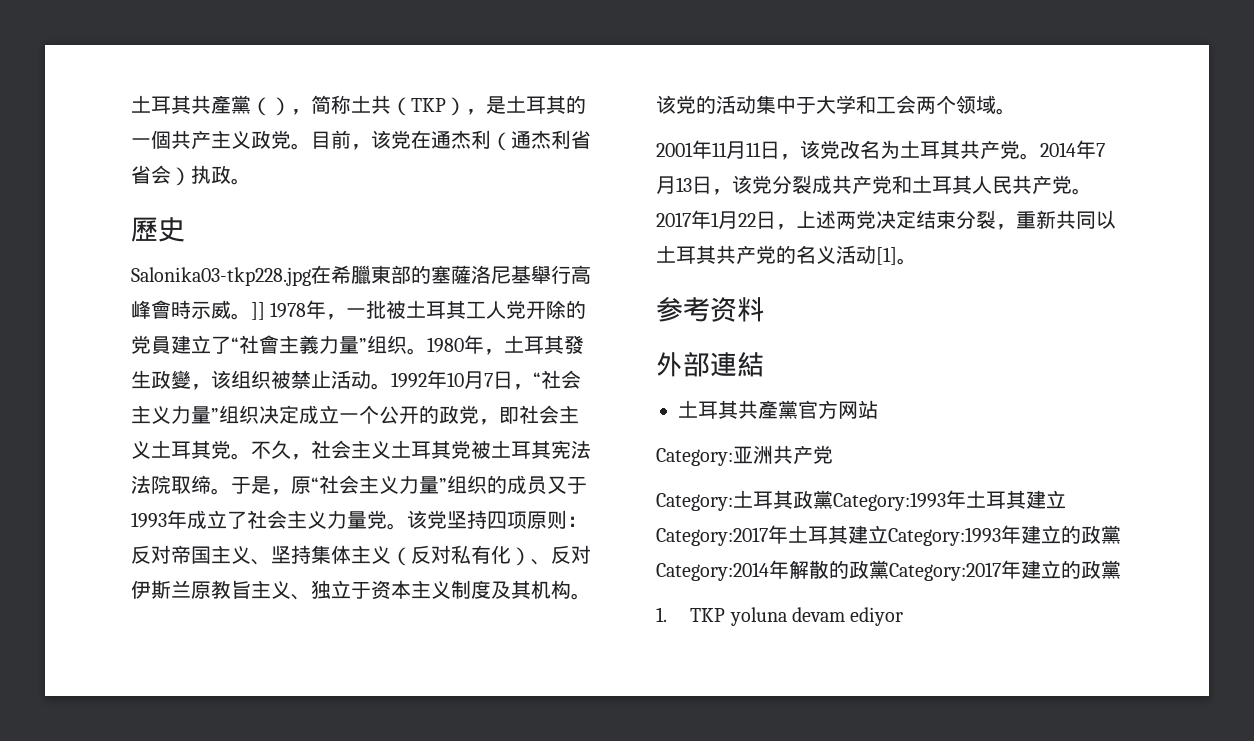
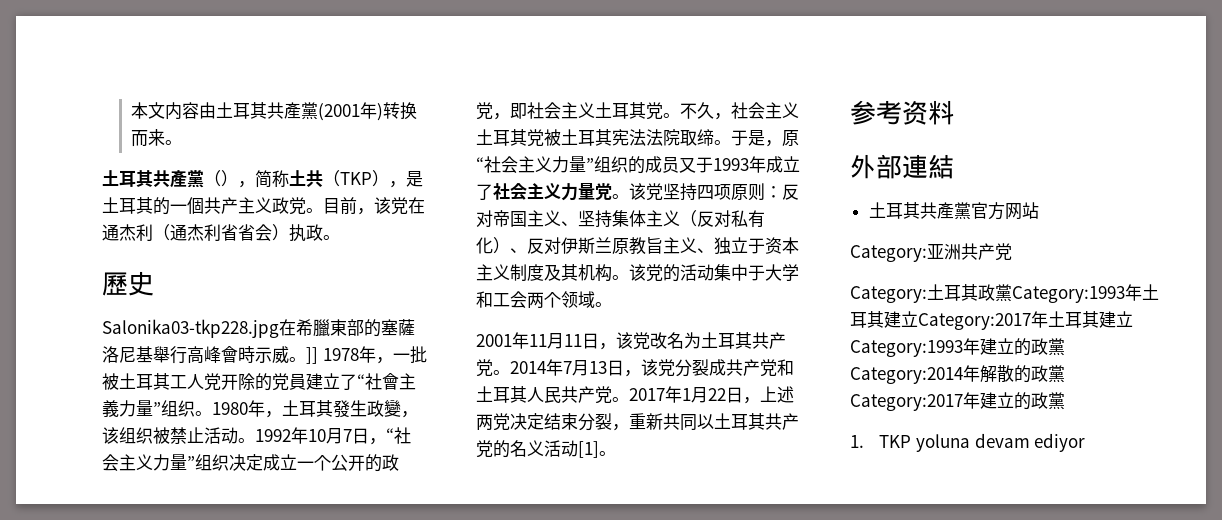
(131, 104) none -> [131,102,418,121] [131,129,183,147] 本文内容由土耳其共產黨(2001年)转换而来。 //

